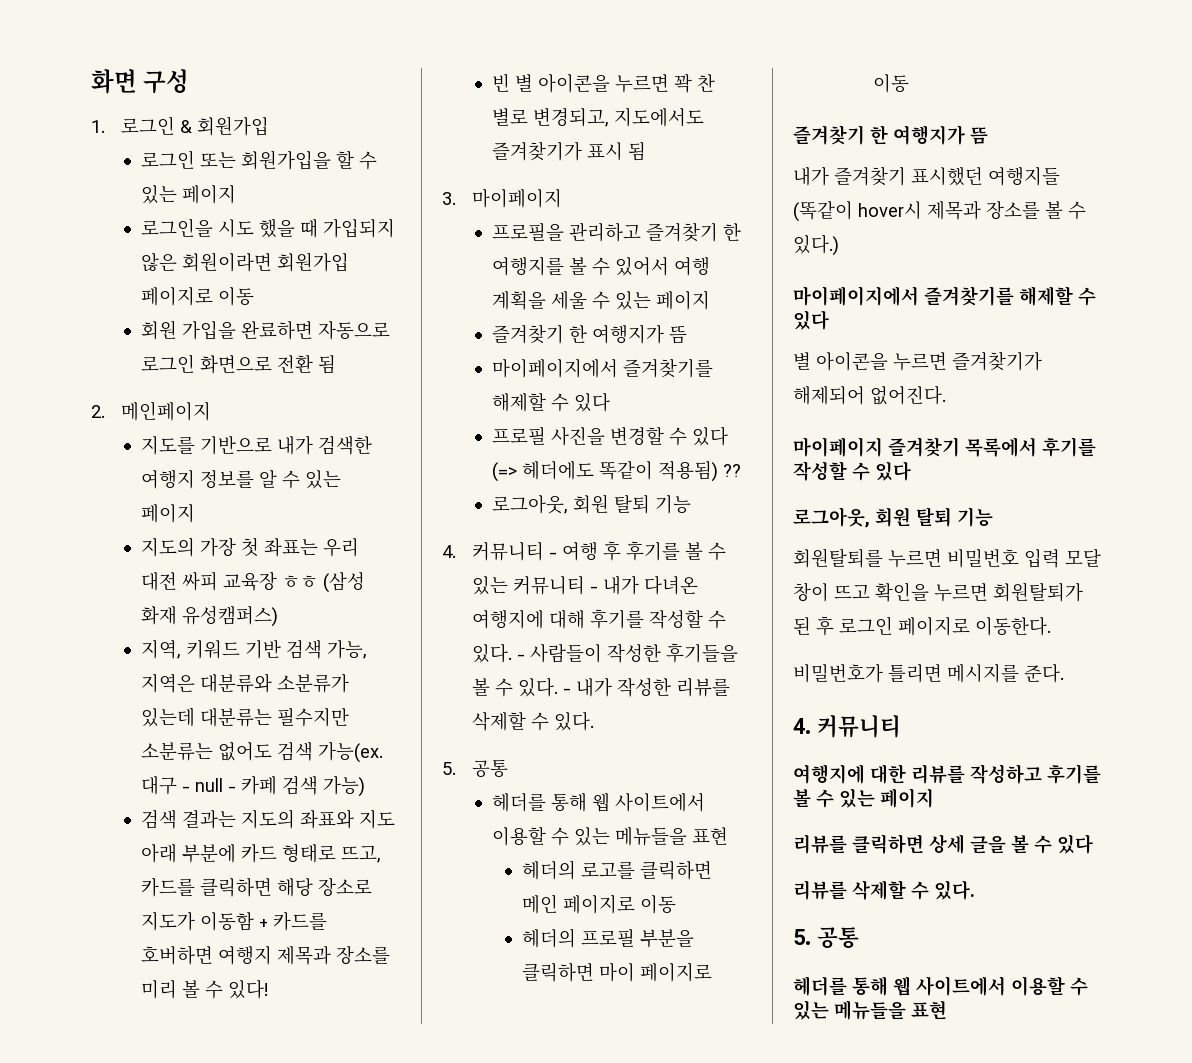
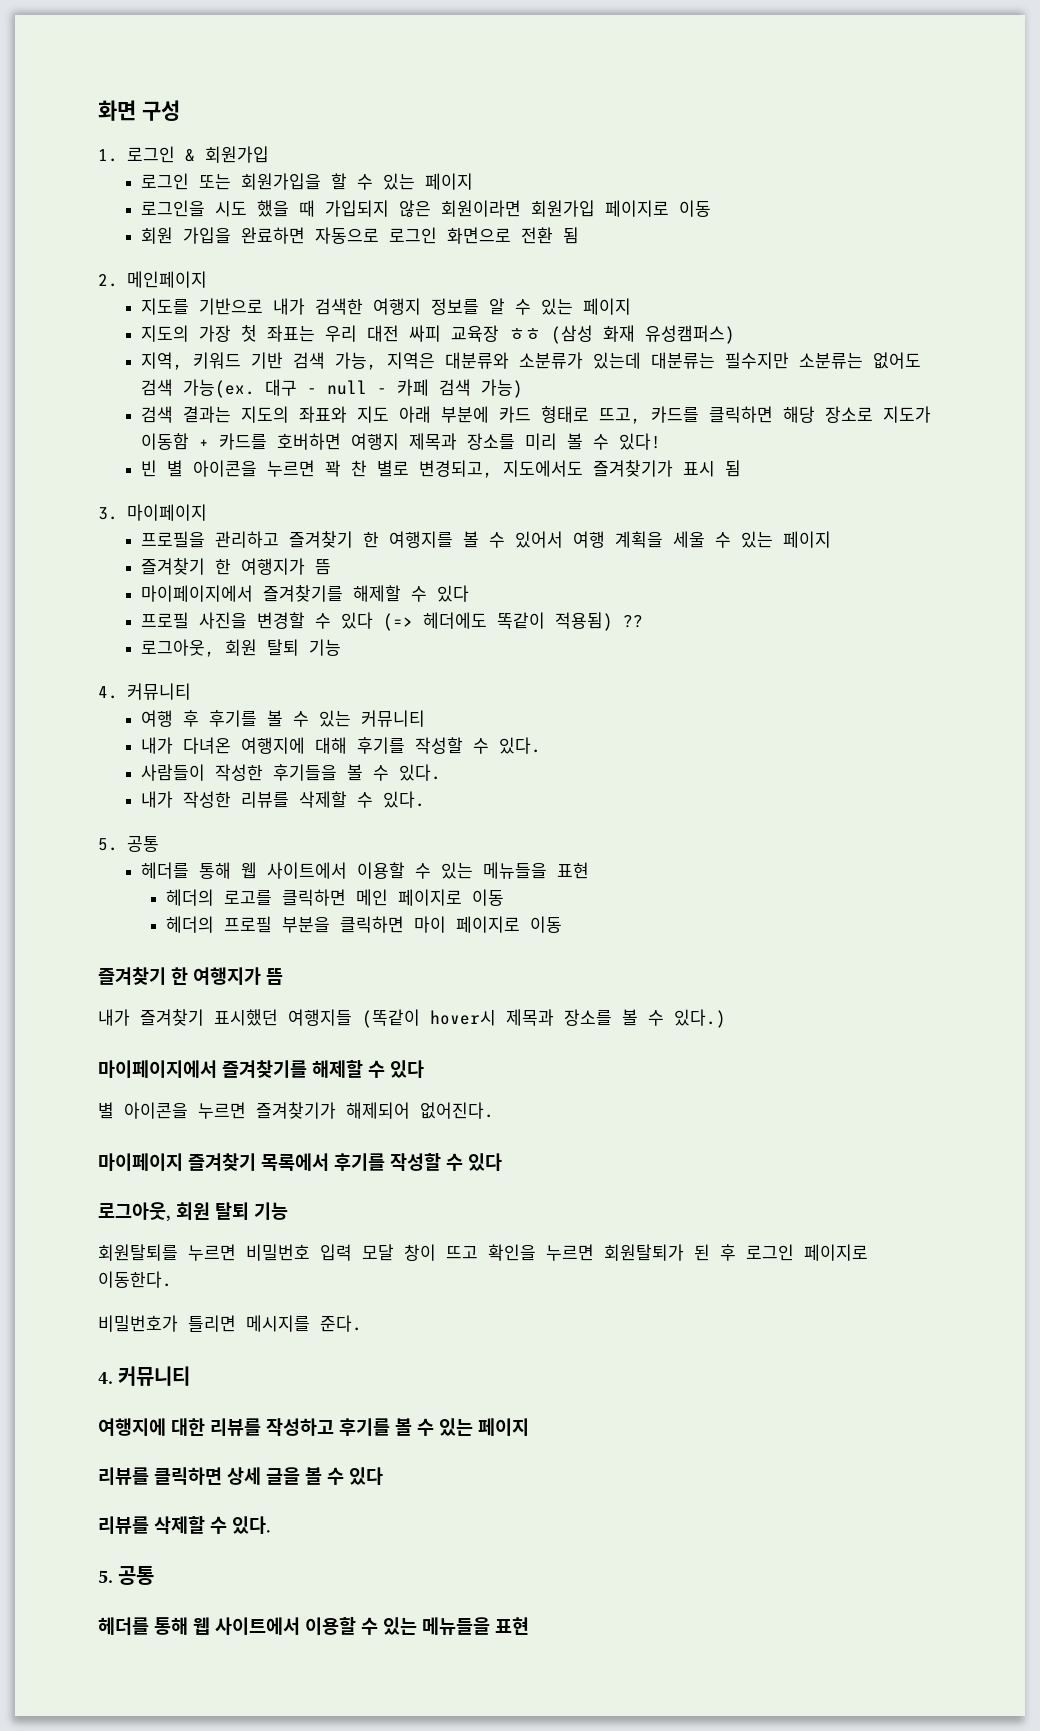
[548,552,557,558] - -> (191, 691) //
[589,586,598,592] - -> (426, 718) //
[516,654,525,660] - -> (542, 745) //
[562,688,571,694] - -> (442, 772) //

